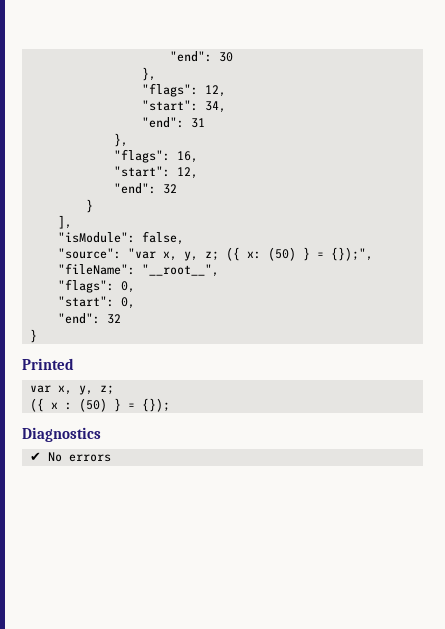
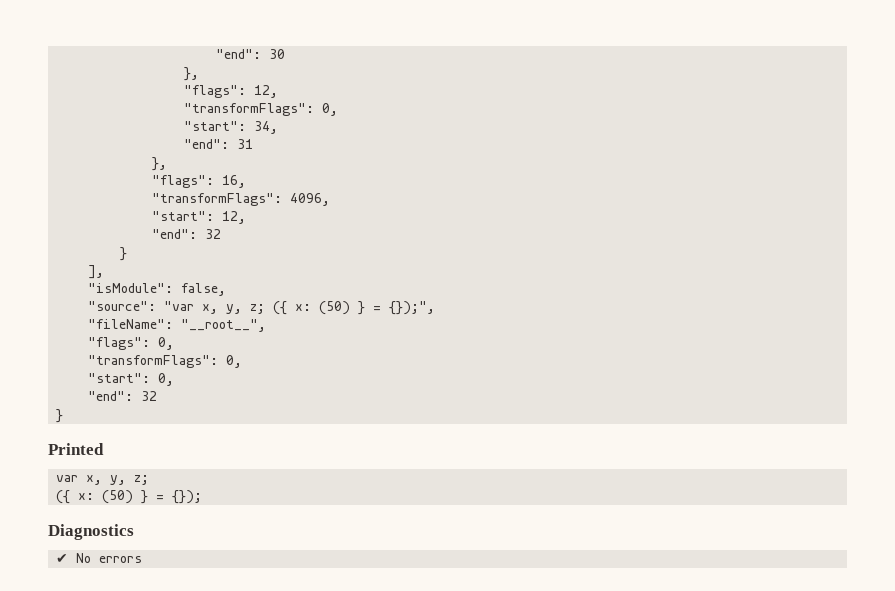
(226, 91) none -> [184,103,339,116] // "transformFlags": 0,
(198, 157) none -> [152,193,331,206] // "transformFlags": 4096,
(135, 287) none -> [88,355,243,368] // "transformFlags": 0,
[50,402,72,410] x : -> [78,493,95,500] x:

